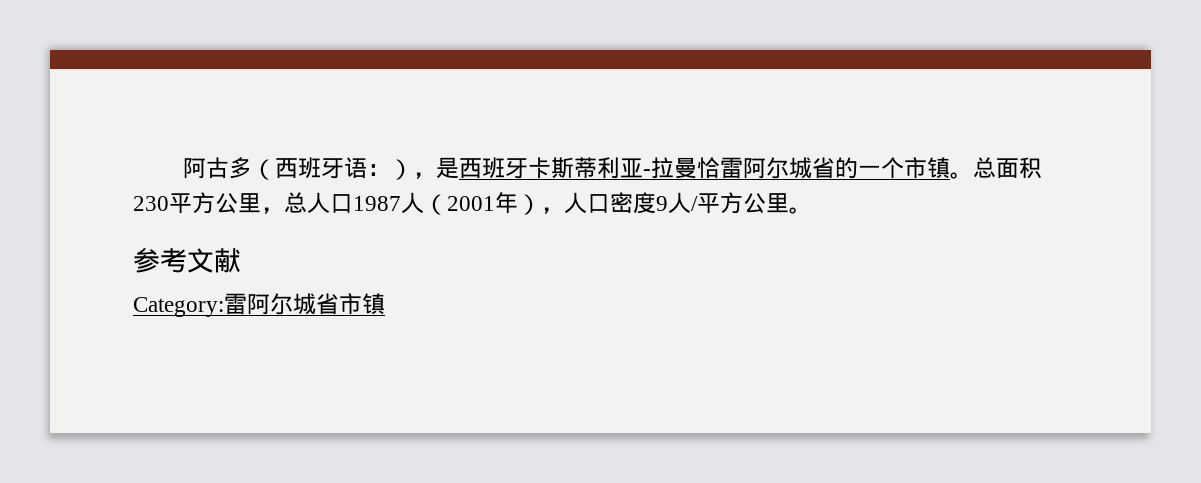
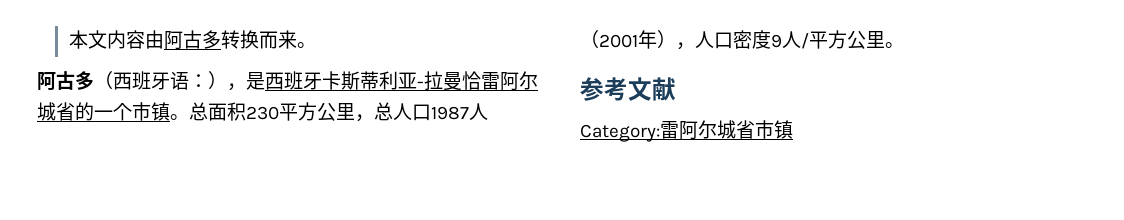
(182, 168) none -> [68,30,316,50] 本文内容由阿古多转换而来。 //

